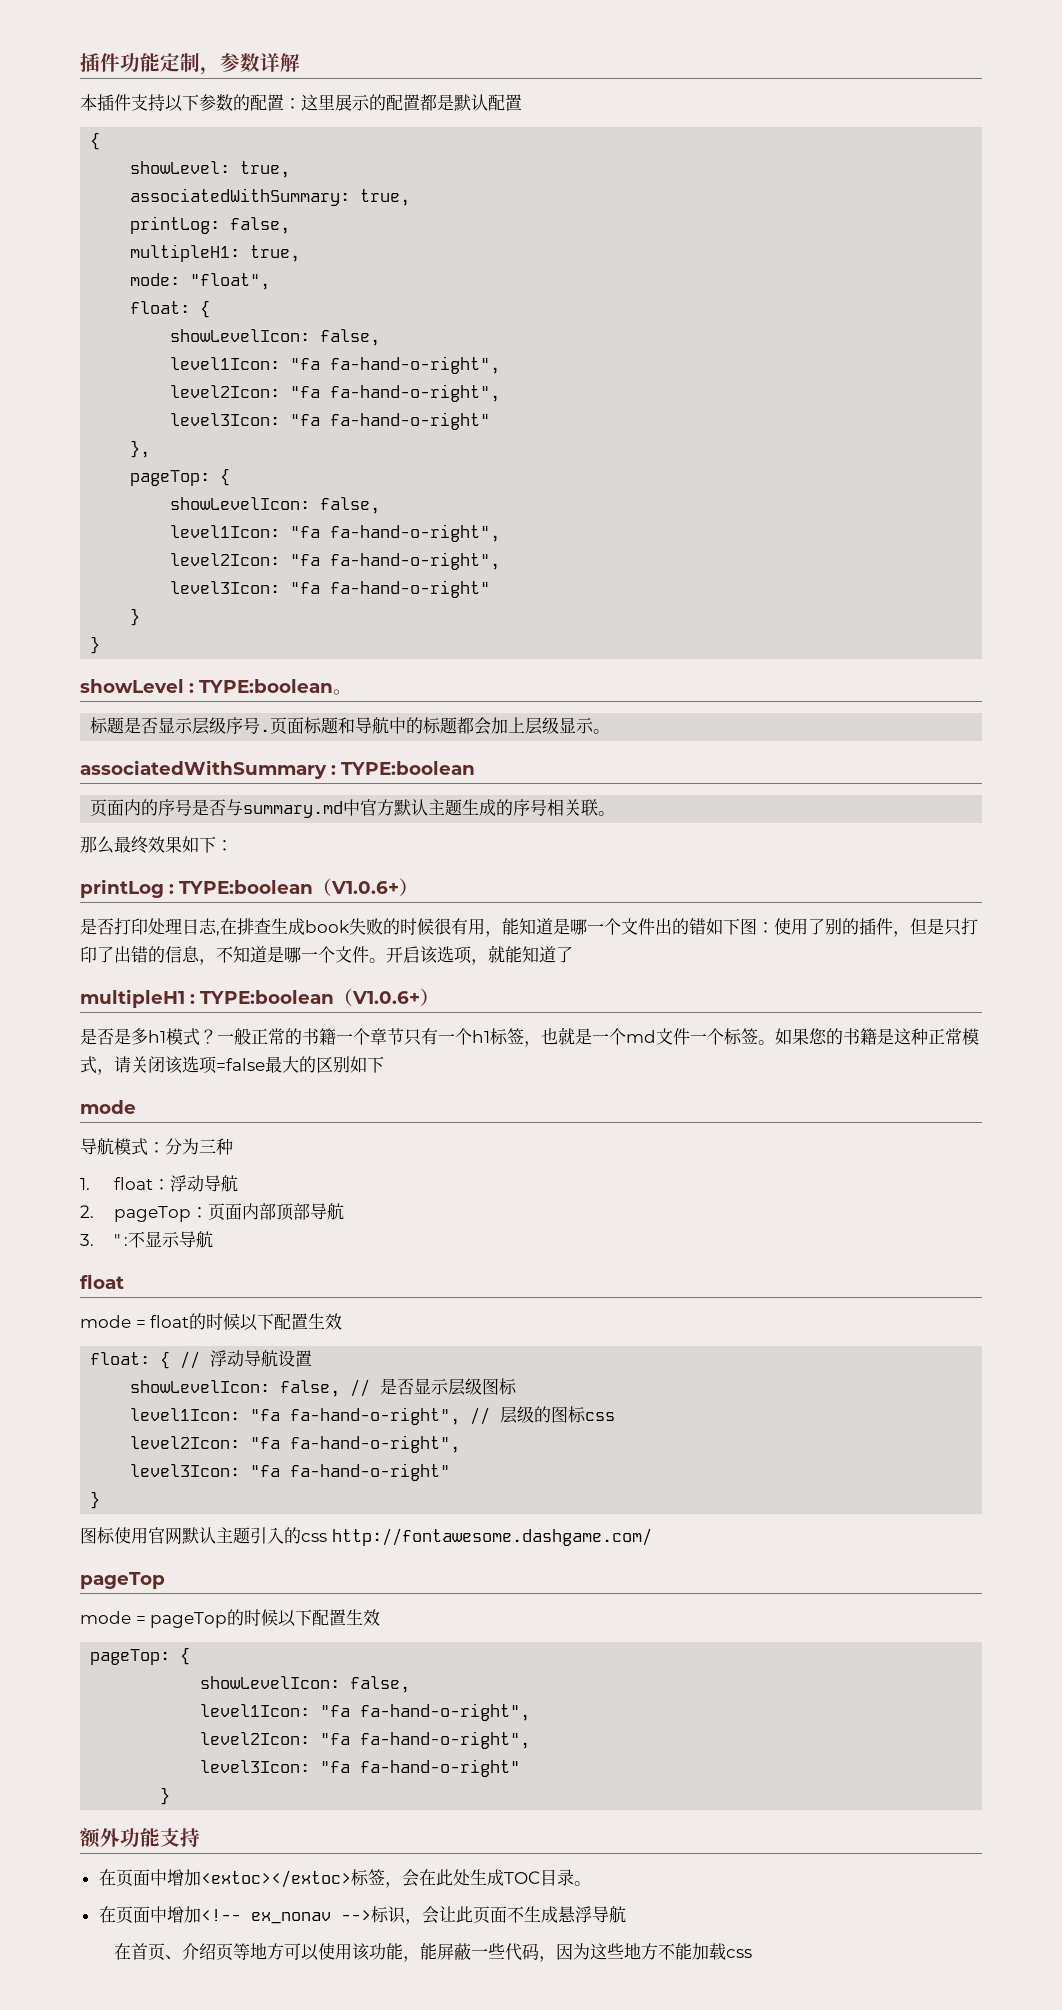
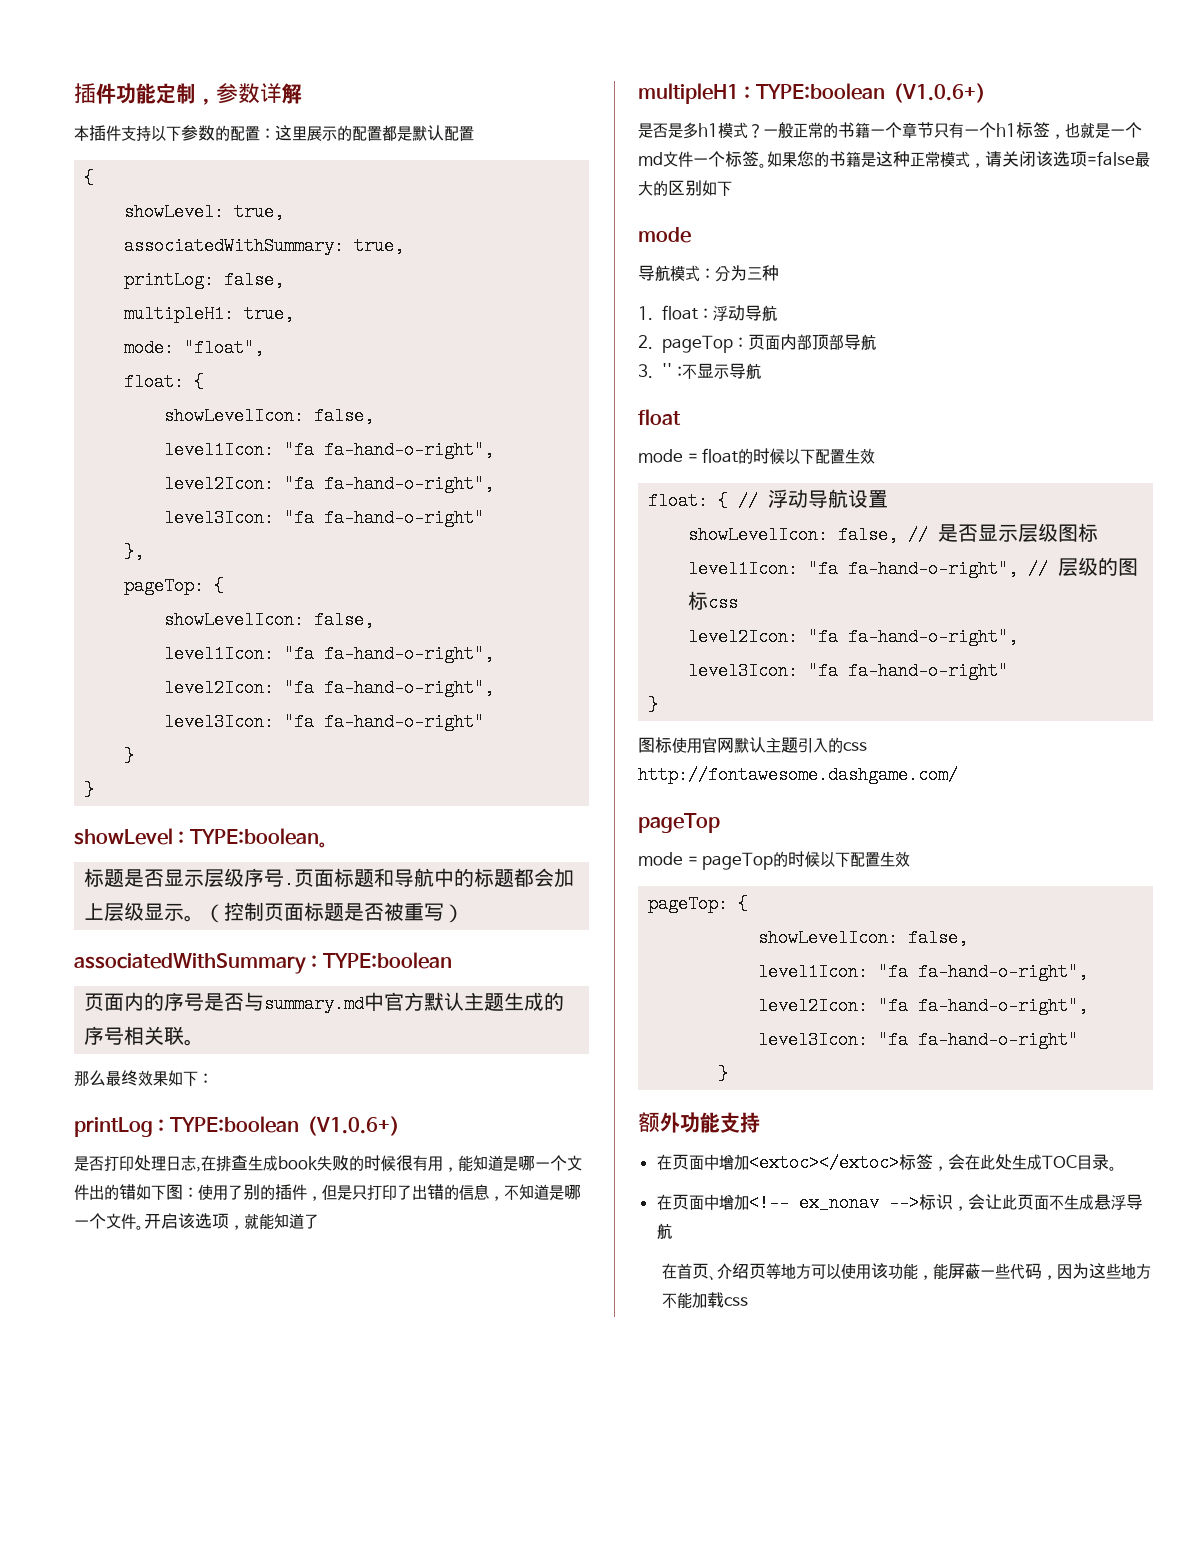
(611, 731) none -> [204,902,465,923] （控制页面标题是否被重写）

